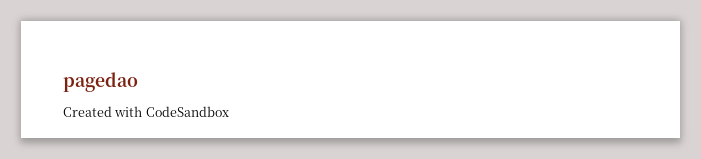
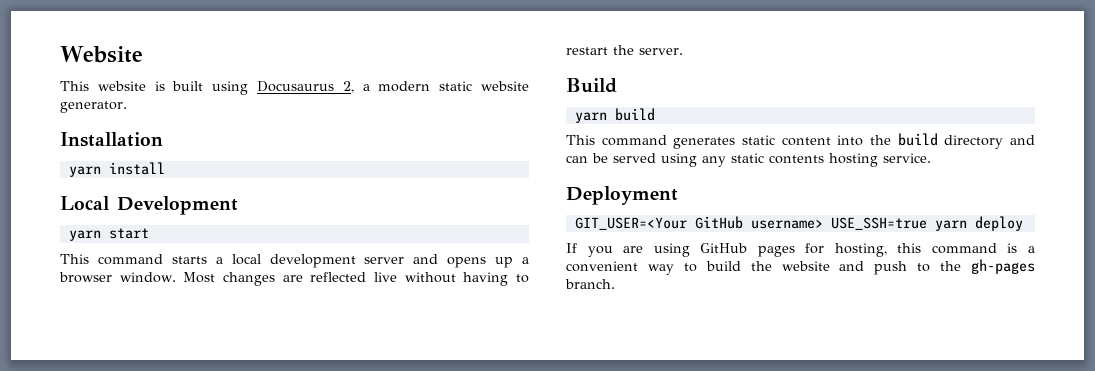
[63,72,138,92] [63,106,229,117] pagedao // Created with CodeSandbox -> [60,46,143,63] [60,81,529,95] [60,101,127,113] [60,132,163,147] [68,162,165,177] [60,196,238,215] [68,228,149,241] [60,254,529,268] [59,272,529,286] [566,45,683,55] [566,78,617,93] [574,108,655,123] [566,133,1035,149] [566,153,931,167] [566,186,678,205] [574,216,1023,231] [566,243,1035,257] [566,259,1035,275] [565,279,615,289] Website // This website is built using Docusaurus 2, a modern static website generator. // Installation // yarn install // Local Development // yarn start // This command starts a local development server and opens up a browser window. Most changes are reflected live without having to restart the server. // Build // yarn build // This command generates static content into the build directory and can be served using any static contents hosting service. // Deployment // GIT_USER=<Your GitHub username> USE_SSH=true yarn deploy // If you are using GitHub pages for hosting, this command is a convenient way to build the website and push to the gh-pages branch.

